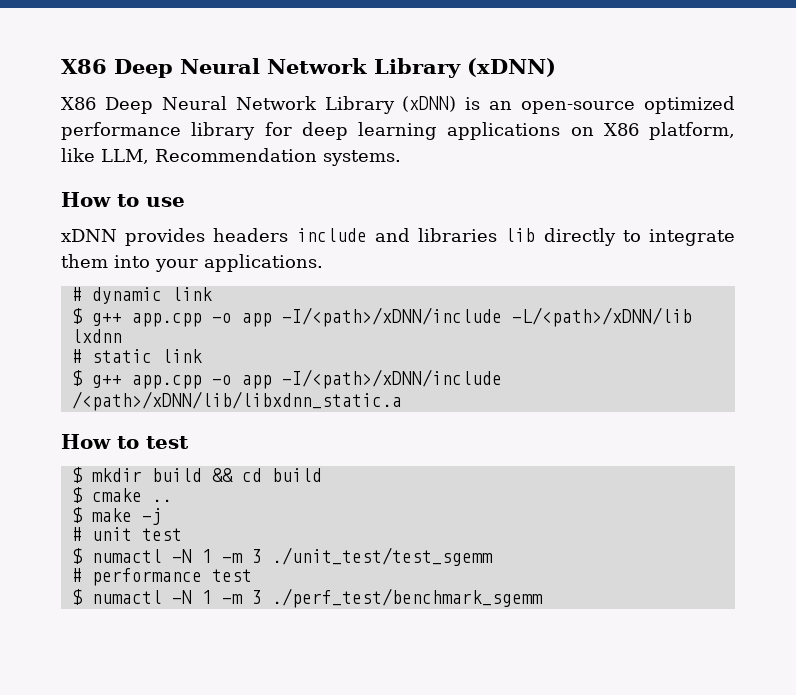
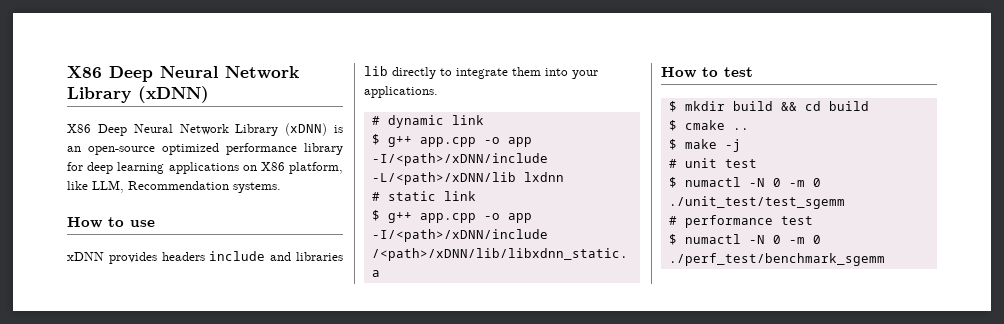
[201,549,262,563] 1 -m 3 -> [772,178,821,187] 0 -m 0
[201,590,262,604] 1 -m 3 -> [772,235,821,244] 0 -m 0

